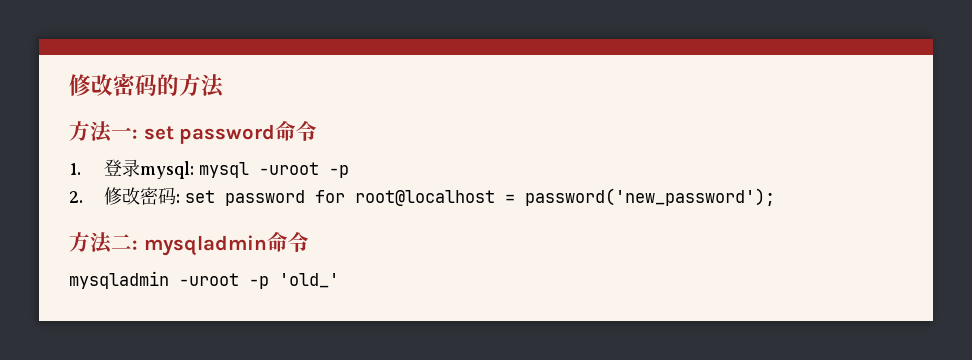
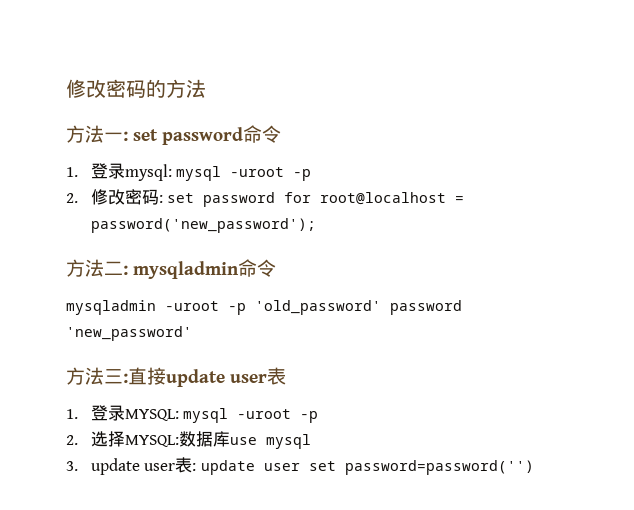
[279,273,339,288] 'old_' -> [255,300,462,315] [66,326,192,341] [66,367,286,387] [66,405,319,423] [66,431,311,449] [66,457,534,475] 'old_password' password 'new_password' // 方法三:直接update user表 // 1.登录MYSQL: mysql -uroot -p // 2.选择MYSQL:数据库use mysql // 3. update user表: update user set password=password('')

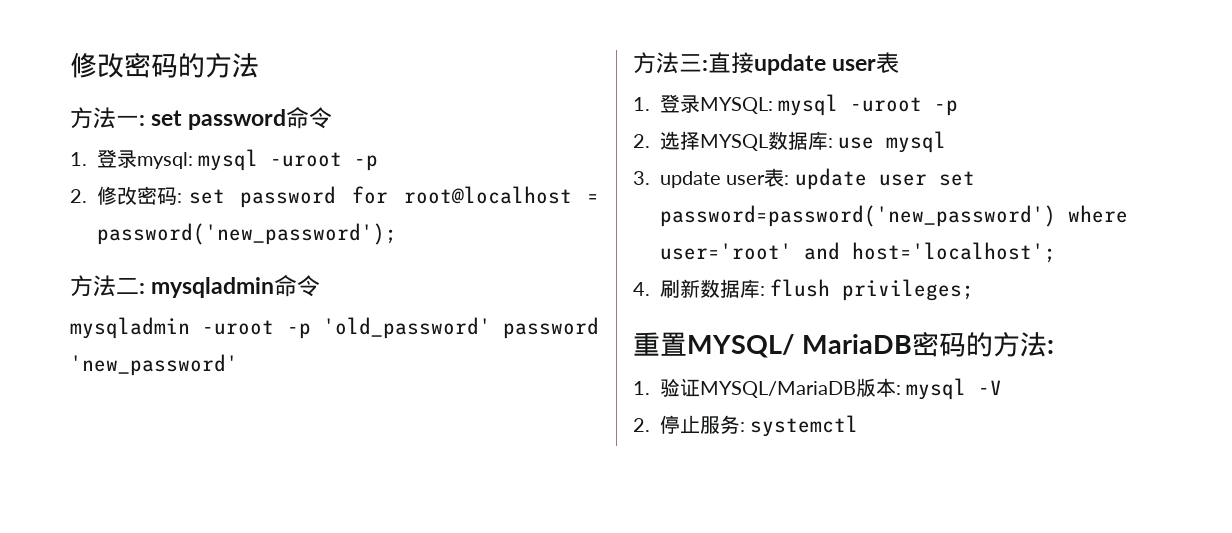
[124,431,230,447] MYSQL:数据库 -> [700,131,833,151] MYSQL数据库:
[344,460,534,475] password=password('') -> [660,205,1128,227] [660,242,1056,263] [633,279,975,301] [633,331,1055,358] [633,378,1003,400] [633,415,859,437] password=password('new_password') where user='root' and host='localhost'; // 4.刷新数据库: flush privileges; // 重置MYSQL/ MariaDB密码的方法: // 1.验证MYSQL/MariaDB版本: mysql -V // 2.停止服务: systemctl

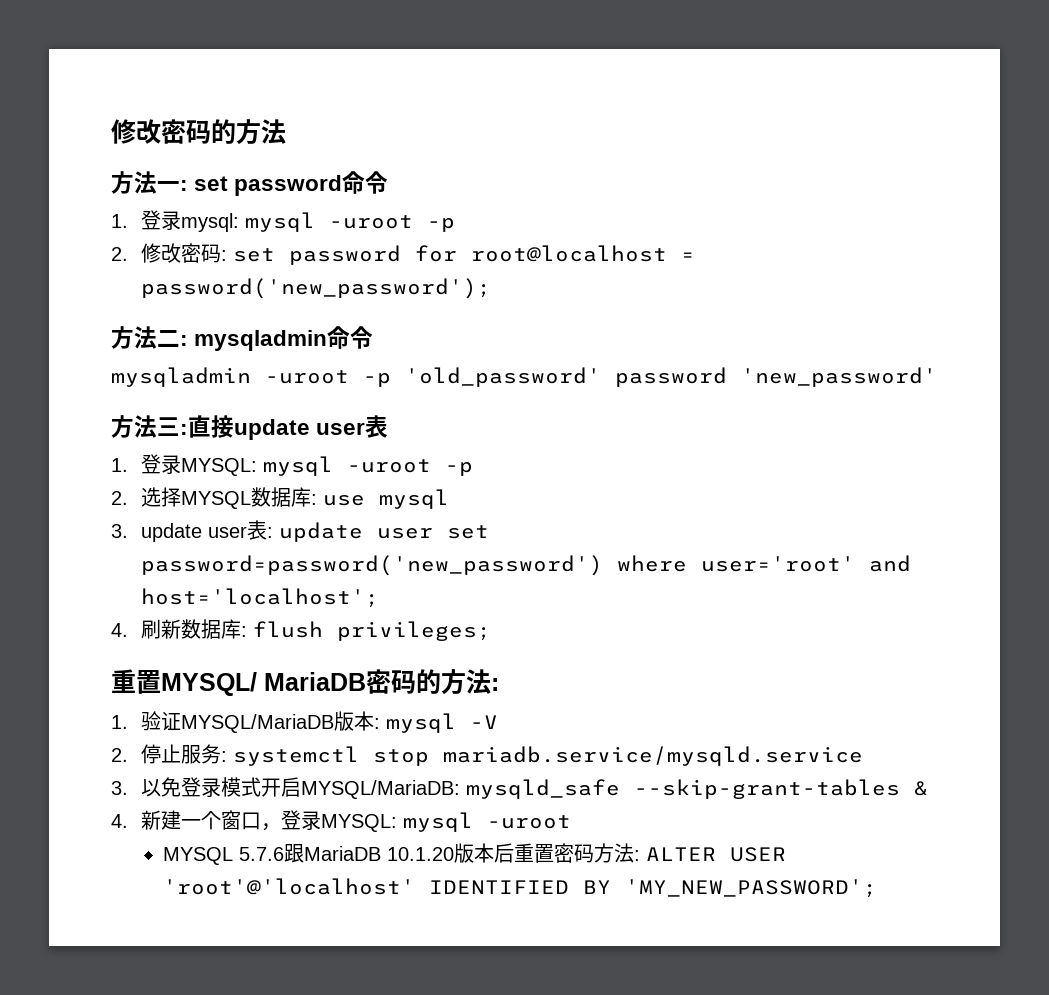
(859, 426) none -> [372,746,863,766] [111,777,928,799] [111,810,571,832] [162,843,786,865] [162,878,877,898] stop mariadb.service/mysqld.service // 3.以免登录模式开启MYSQL/MariaDB: mysqld_safe --skip-grant-tables & // 4.新建一个窗口，登录MYSQL: mysql -uroot // MYSQL 5.7.6跟MariaDB 10.1.20版本后重置密码方法: ALTER USER 'root'@'localhost' IDENTIFIED BY 'MY_NEW_PASSWORD';

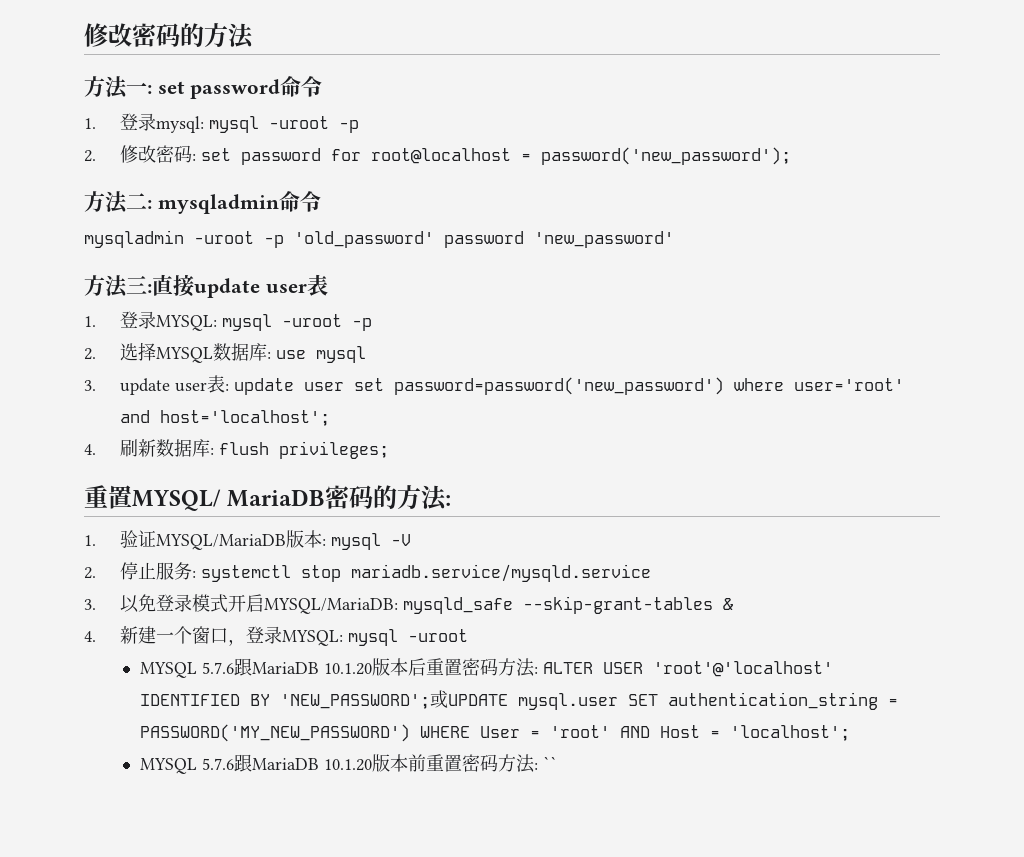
[624,879,877,898] 'MY_NEW_PASSWORD'; -> [279,690,898,710] [139,724,850,742] [139,754,557,774] 'NEW_PASSWORD';或UPDATE mysql.user SET authentication_string = PASSWORD('MY_NEW_PASSWORD') WHERE User = 'root' AND Host = 'localhost'; // MYSQL 5.7.6跟MariaDB 10.1.20版本前重置密码方法: ``

